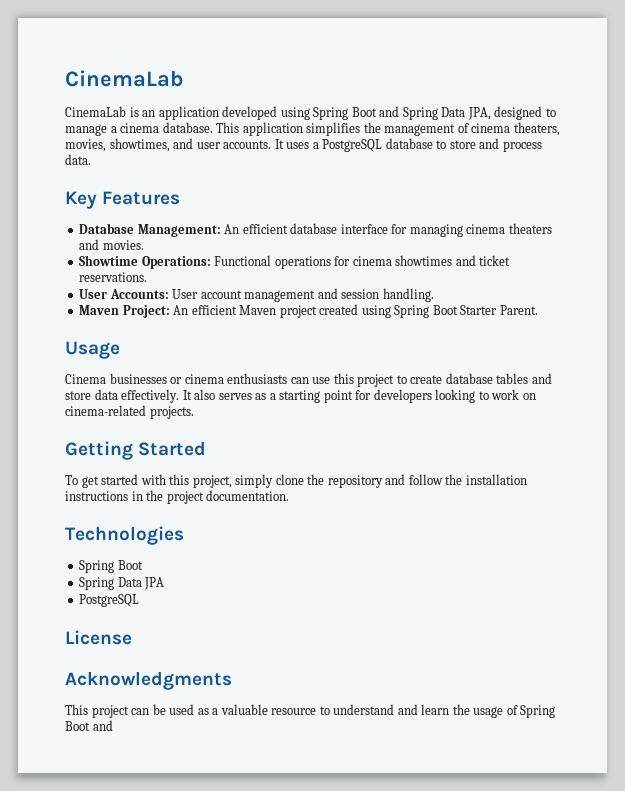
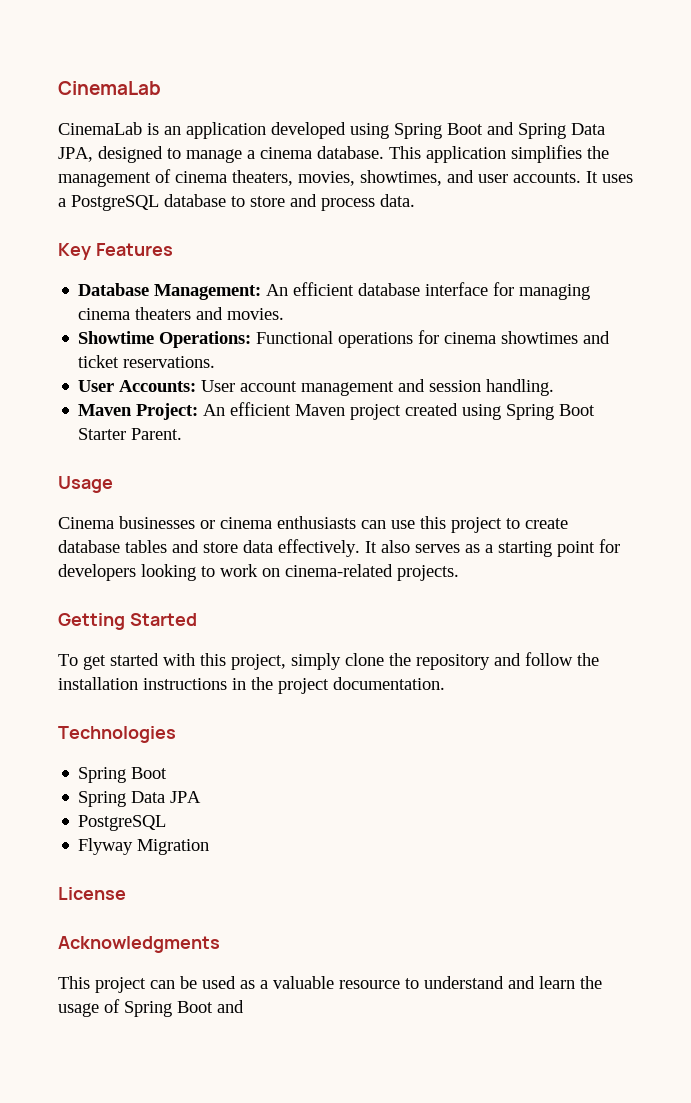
(140, 600) none -> [78,838,210,855] // Flyway Migration

